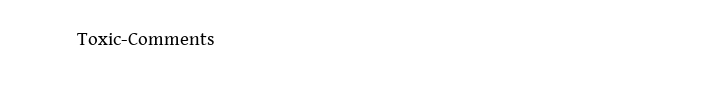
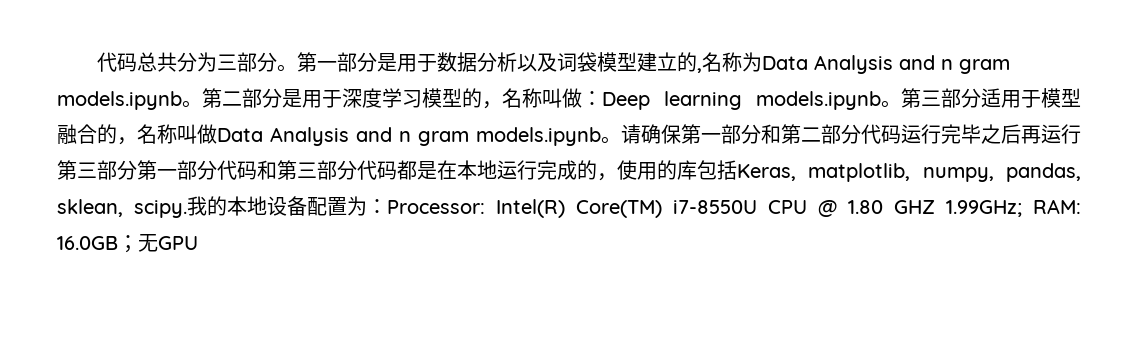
[77,33,215,45] Toxic-Comments -> [97,52,1011,74] [57,88,1081,110] [57,124,1081,146] [57,160,1081,182] [57,196,1081,218] [57,234,198,253] 代码总共分为三部分。第一部分是用于数据分析以及词袋模型建立的,名称为Data Analysis and n gram models.ipynb。第二部分是用于深度学习模型的，名称叫做：Deep learning models.ipynb。第三部分适用于模型融合的，名称叫做Data Analysis and n gram models.ipynb。请确保第一部分和第二部分代码运行完毕之后再运行第三部分第一部分代码和第三部分代码都是在本地运行完成的，使用的库包括Keras, matplotlib, numpy, pandas, sklean, scipy.我的本地设备配置为：Processor: Intel(R) Core(TM) i7-8550U CPU @ 1.80 GHZ 1.99GHz; RAM: 16.0GB；无GPU

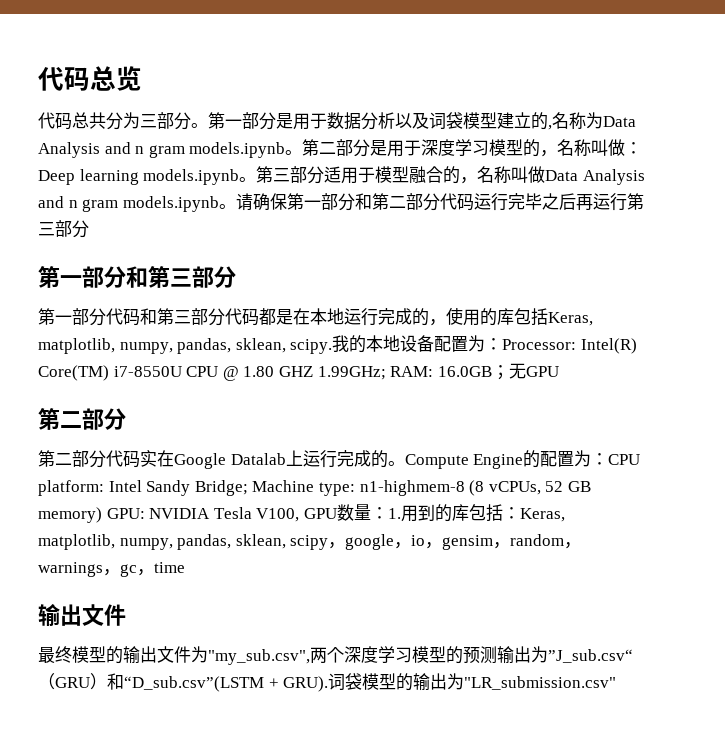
[97,52,158,72] 代码总 -> [38,66,142,91] [38,112,89,130] 代码总览 // 代码总
(137, 170) none -> [38,266,236,288] // 第一部分和第三部分 //
(198, 243) none -> [38,408,126,430] [38,450,641,469] [38,480,591,496] [38,504,565,523] [38,534,582,550] [38,562,185,577] [38,604,126,626] [38,646,633,665] [38,673,617,692] // 第二部分 // 第二部分代码实在Google Datalab上运行完成的。Compute Engine的配置为：CPU platform: Intel Sandy Bridge; Machine type: n1-highmem-8 (8 vCPUs, 52 GB memory) GPU: NVIDIA Tesla V100, GPU数量：1.用到的库包括：Keras, matplotlib, numpy, pandas, sklean, scipy，google，io，gensim，random，warnings，gc，time // 输出文件 // 最终模型的输出文件为"my_sub.csv",两个深度学习模型的预测输出为”J_sub.csv“（GRU）和“D_sub.csv”(LSTM + GRU).词袋模型的输出为"LR_submission.csv"

